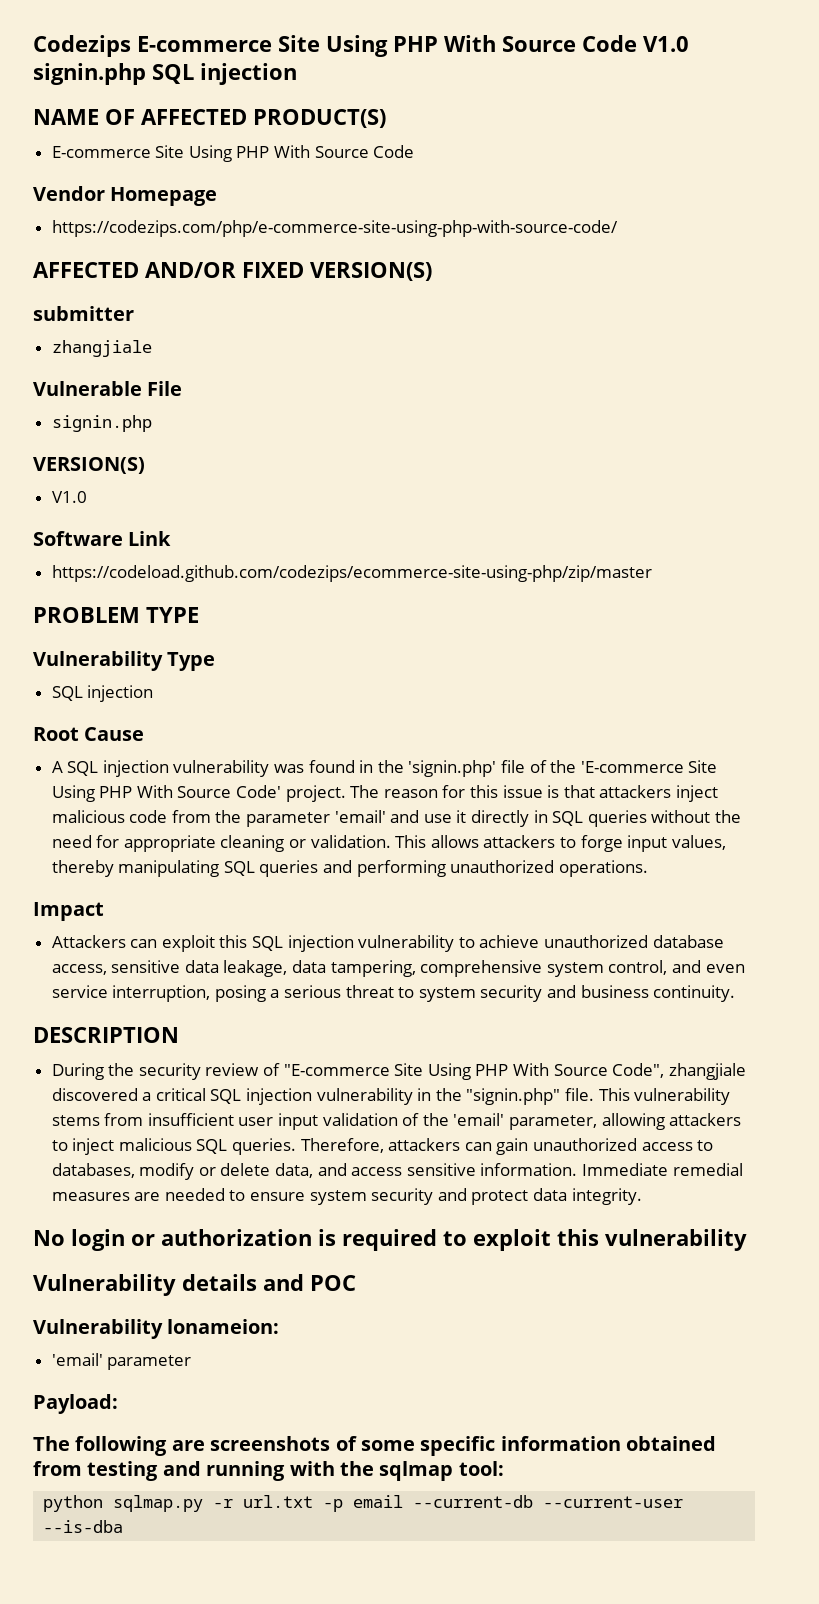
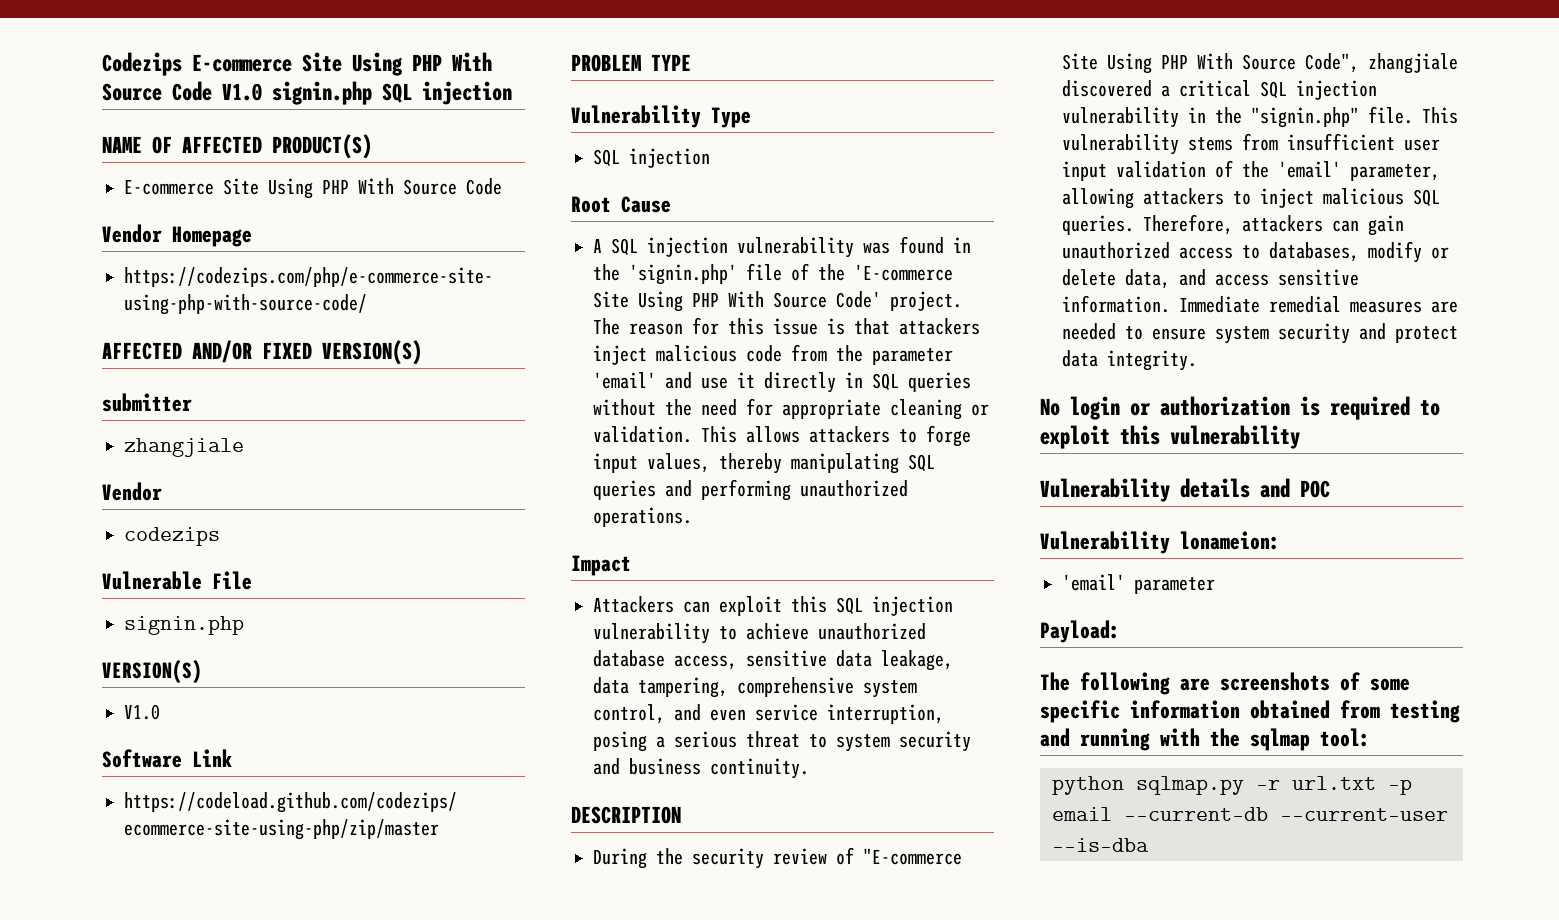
(152, 348) none -> [102,482,162,501] [124,527,220,546] // Vendor // codezips

